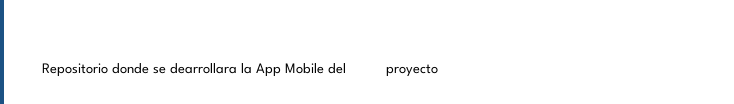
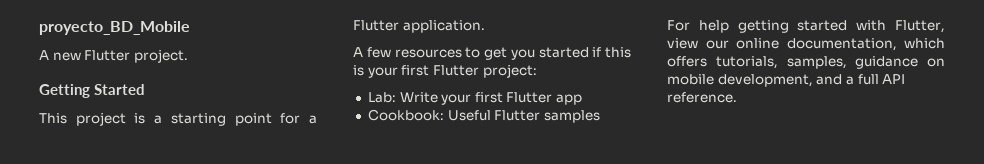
[42,63,438,77] Repositorio donde se dearrollara la App Mobile del proyecto -> [39,21,190,35] [39,49,188,63] [39,84,146,98] [39,112,317,126] [353,20,485,33] [353,47,631,60] [353,64,537,78] [367,92,583,105] [367,109,600,123] [667,20,945,33] [667,38,945,51] [667,56,945,69] [667,74,906,87] [667,92,737,103] proyecto_BD_Mobile // A new Flutter project. // Getting Started // This project is a starting point for a Flutter application. // A few resources to get you started if this is your first Flutter project: // Lab: Write your first Flutter app // Cookbook: Useful Flutter samples // For help getting started with Flutter, view our online documentation, which offers tutorials, samples, guidance on mobile development, and a full API reference.

